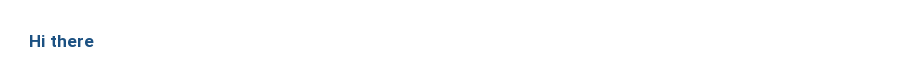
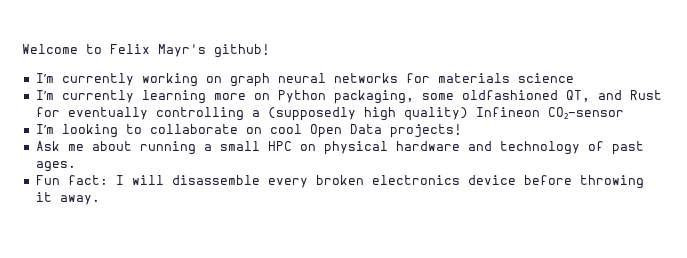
[29,35,94,47] Hi there -> [22,44,270,58] [35,73,574,87] [35,90,662,104] [35,107,624,121] [35,124,462,138] [35,141,644,155] [35,161,76,172] [35,175,644,189] [35,192,100,205] Welcome to Felix Mayr's github! // I’m currently working on graph neural networks for materials science // I’m currently learning more on Python packaging, some oldfashioned QT, and Rust for eventually controlling a (supposedly high quality) Infineon CO₂-sensor // I’m looking to collaborate on cool Open Data projects! // Ask me about running a small HPC on physical hardware and technology of past ages. // Fun fact: I will disassemble every broken electronics device before throwing it away.

